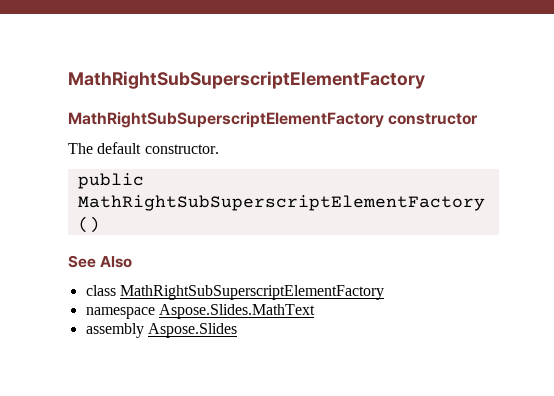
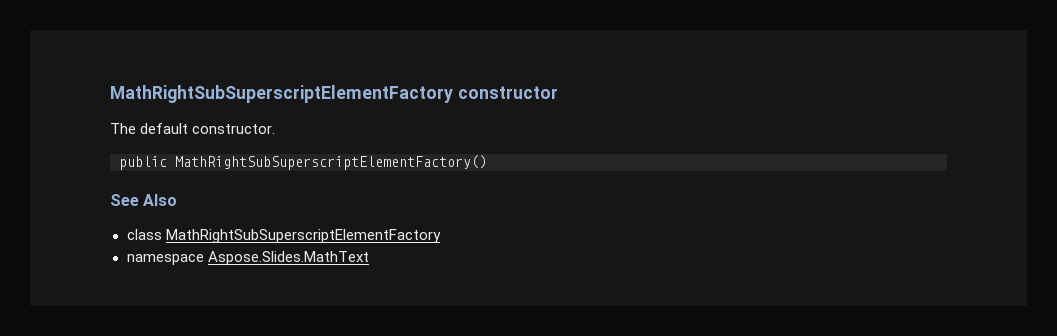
[68,71,425,89] [68,112,384,128] MathRightSubSuperscriptElementFactory // MathRightSubSuperscriptElementFactory -> [110,85,453,103] MathRightSubSuperscriptElementFactory
[85,323,237,338] // assembly Aspose.Slides -> (369, 258) none

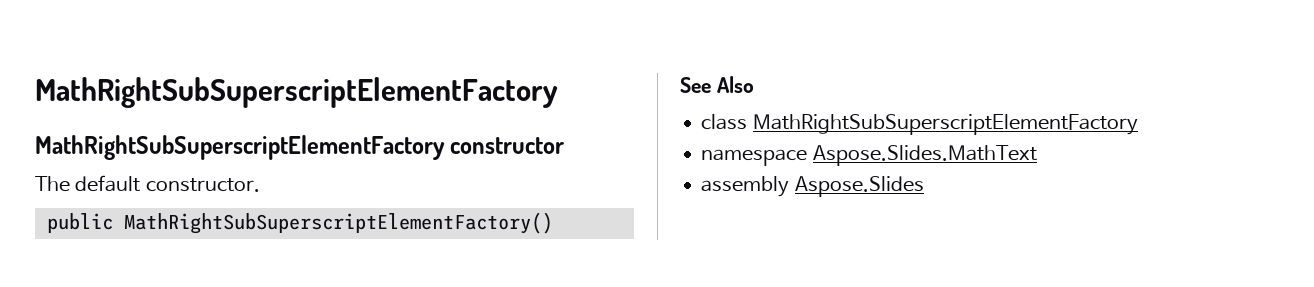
[110,85,453,103] MathRightSubSuperscriptElementFactory -> [35,77,558,108] [35,135,445,160] MathRightSubSuperscriptElementFactory // MathRightSubSuperscriptElementFactory
(369, 258) none -> [701,176,924,197] // assembly Aspose.Slides

